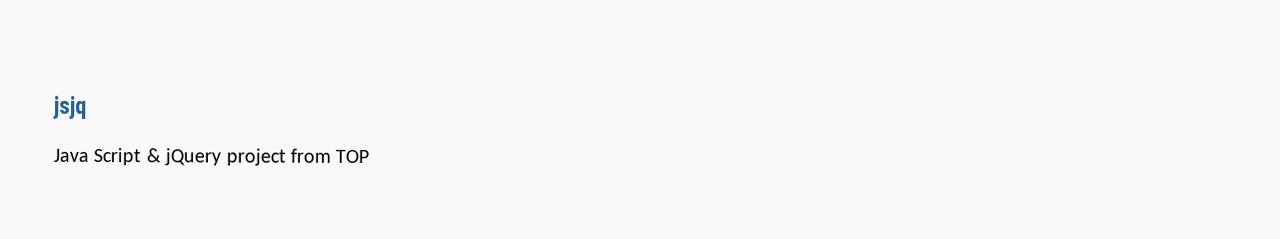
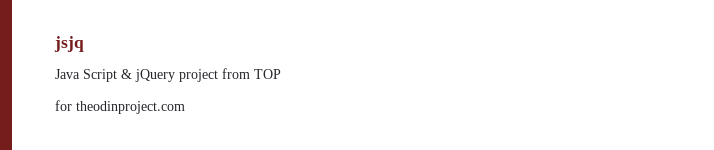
(370, 156) none -> [55,100,185,114] // for theodinproject.com

